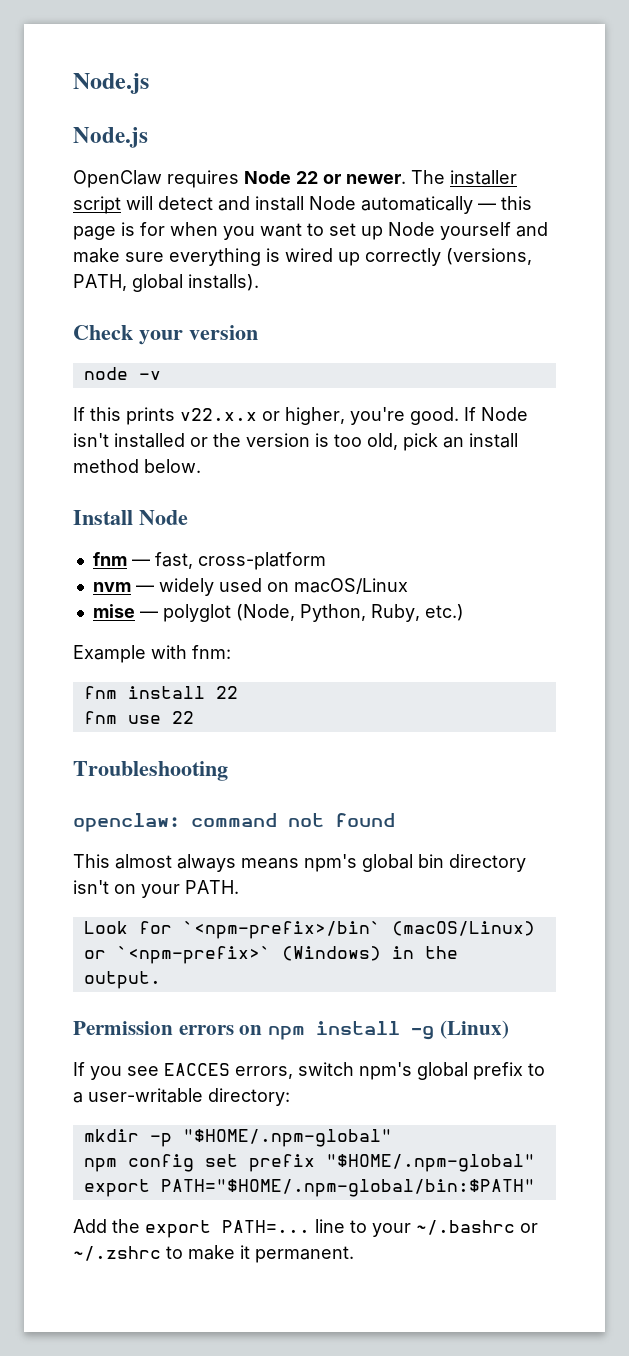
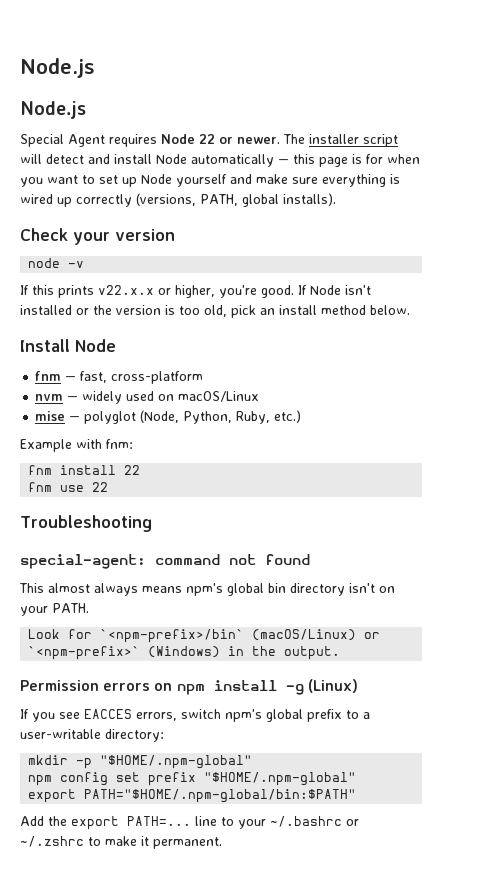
[73,170,162,188] OpenClaw -> [20,134,105,147] Special Agent
[73,813,180,832] openclaw: -> [20,554,146,569] special-agent:

